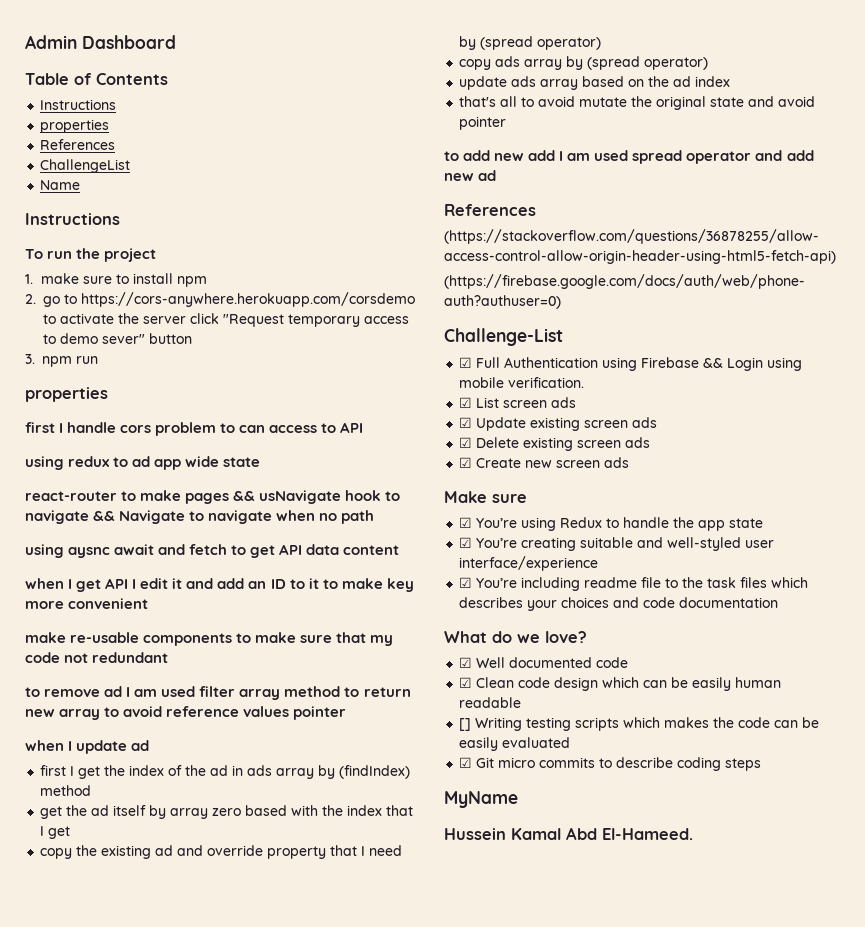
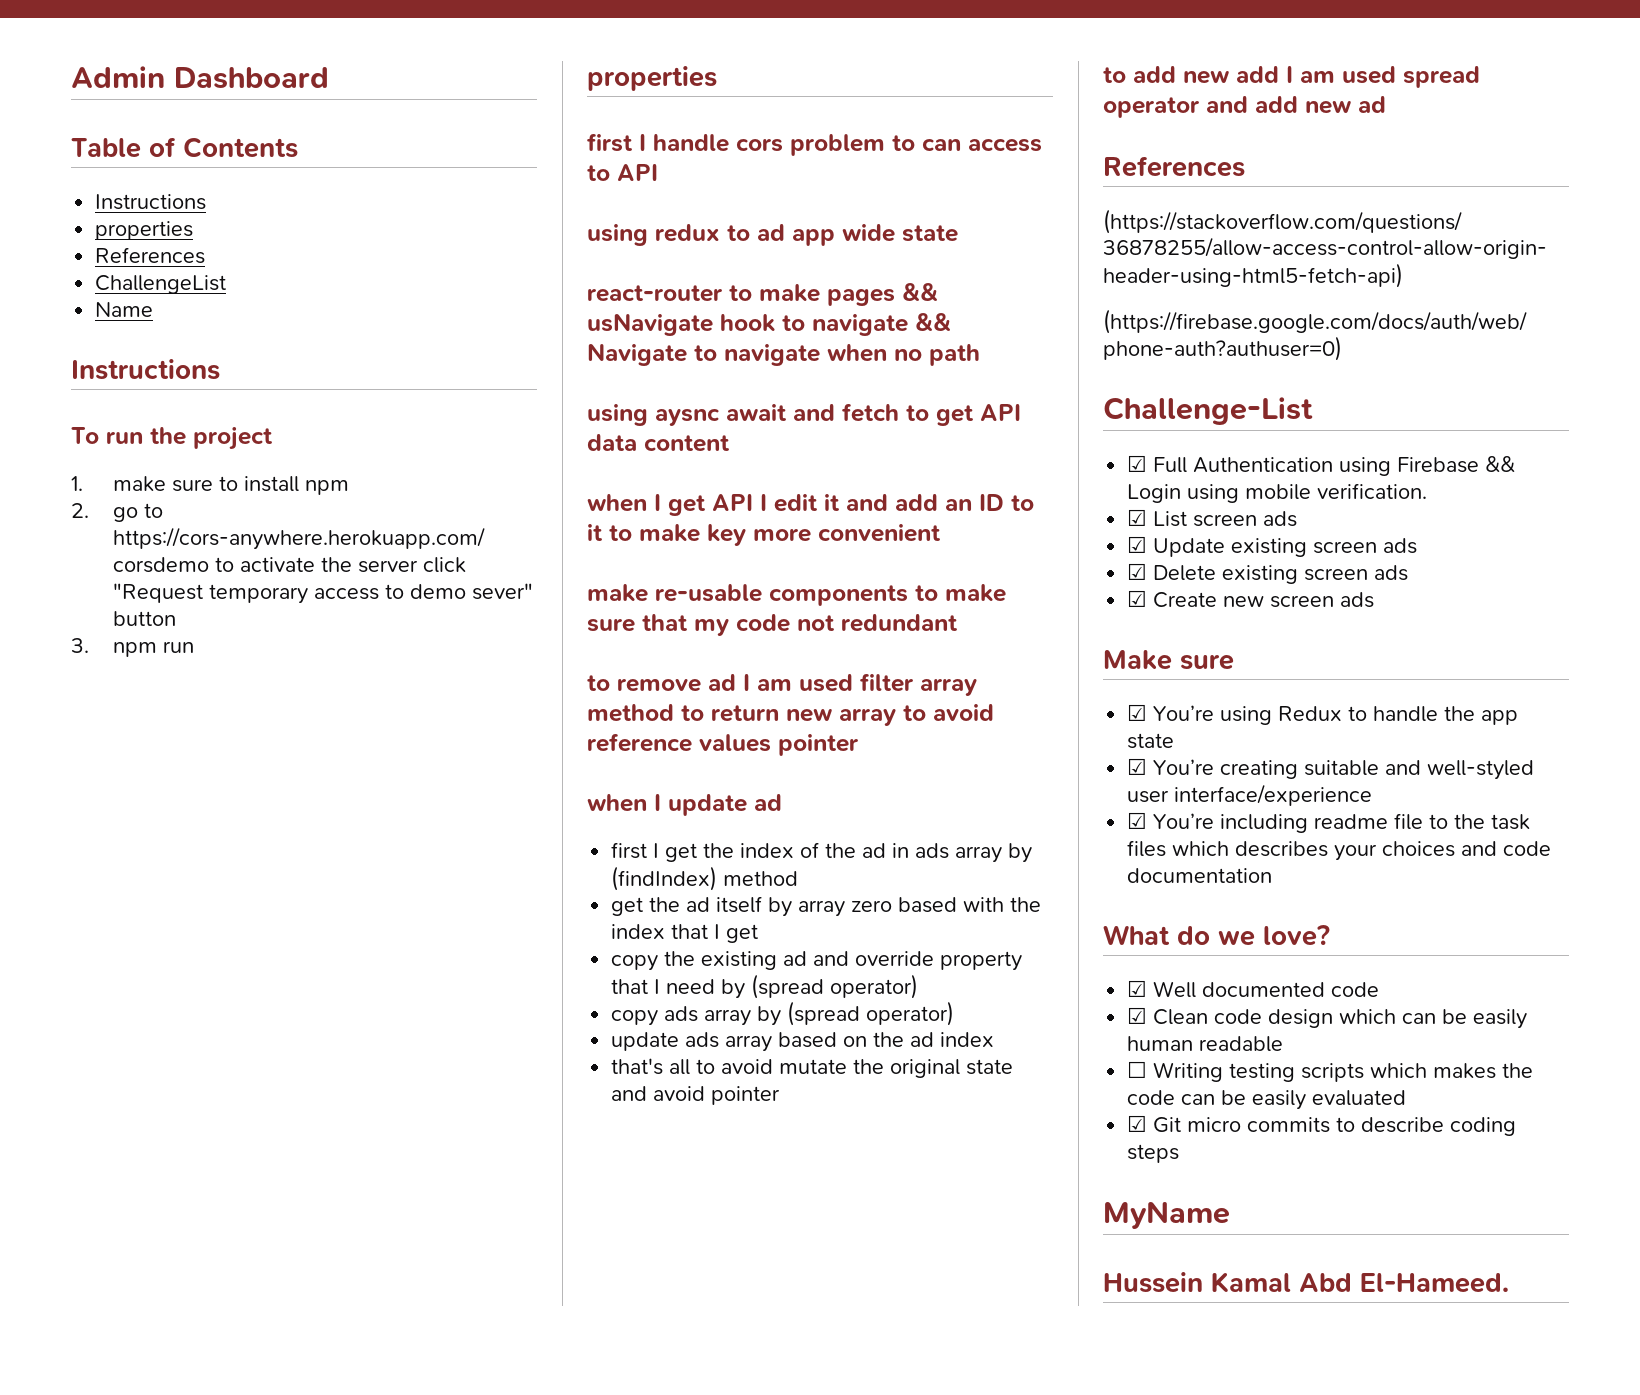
[459,718,472,731] [] -> [1127,1061,1148,1078] ☐

